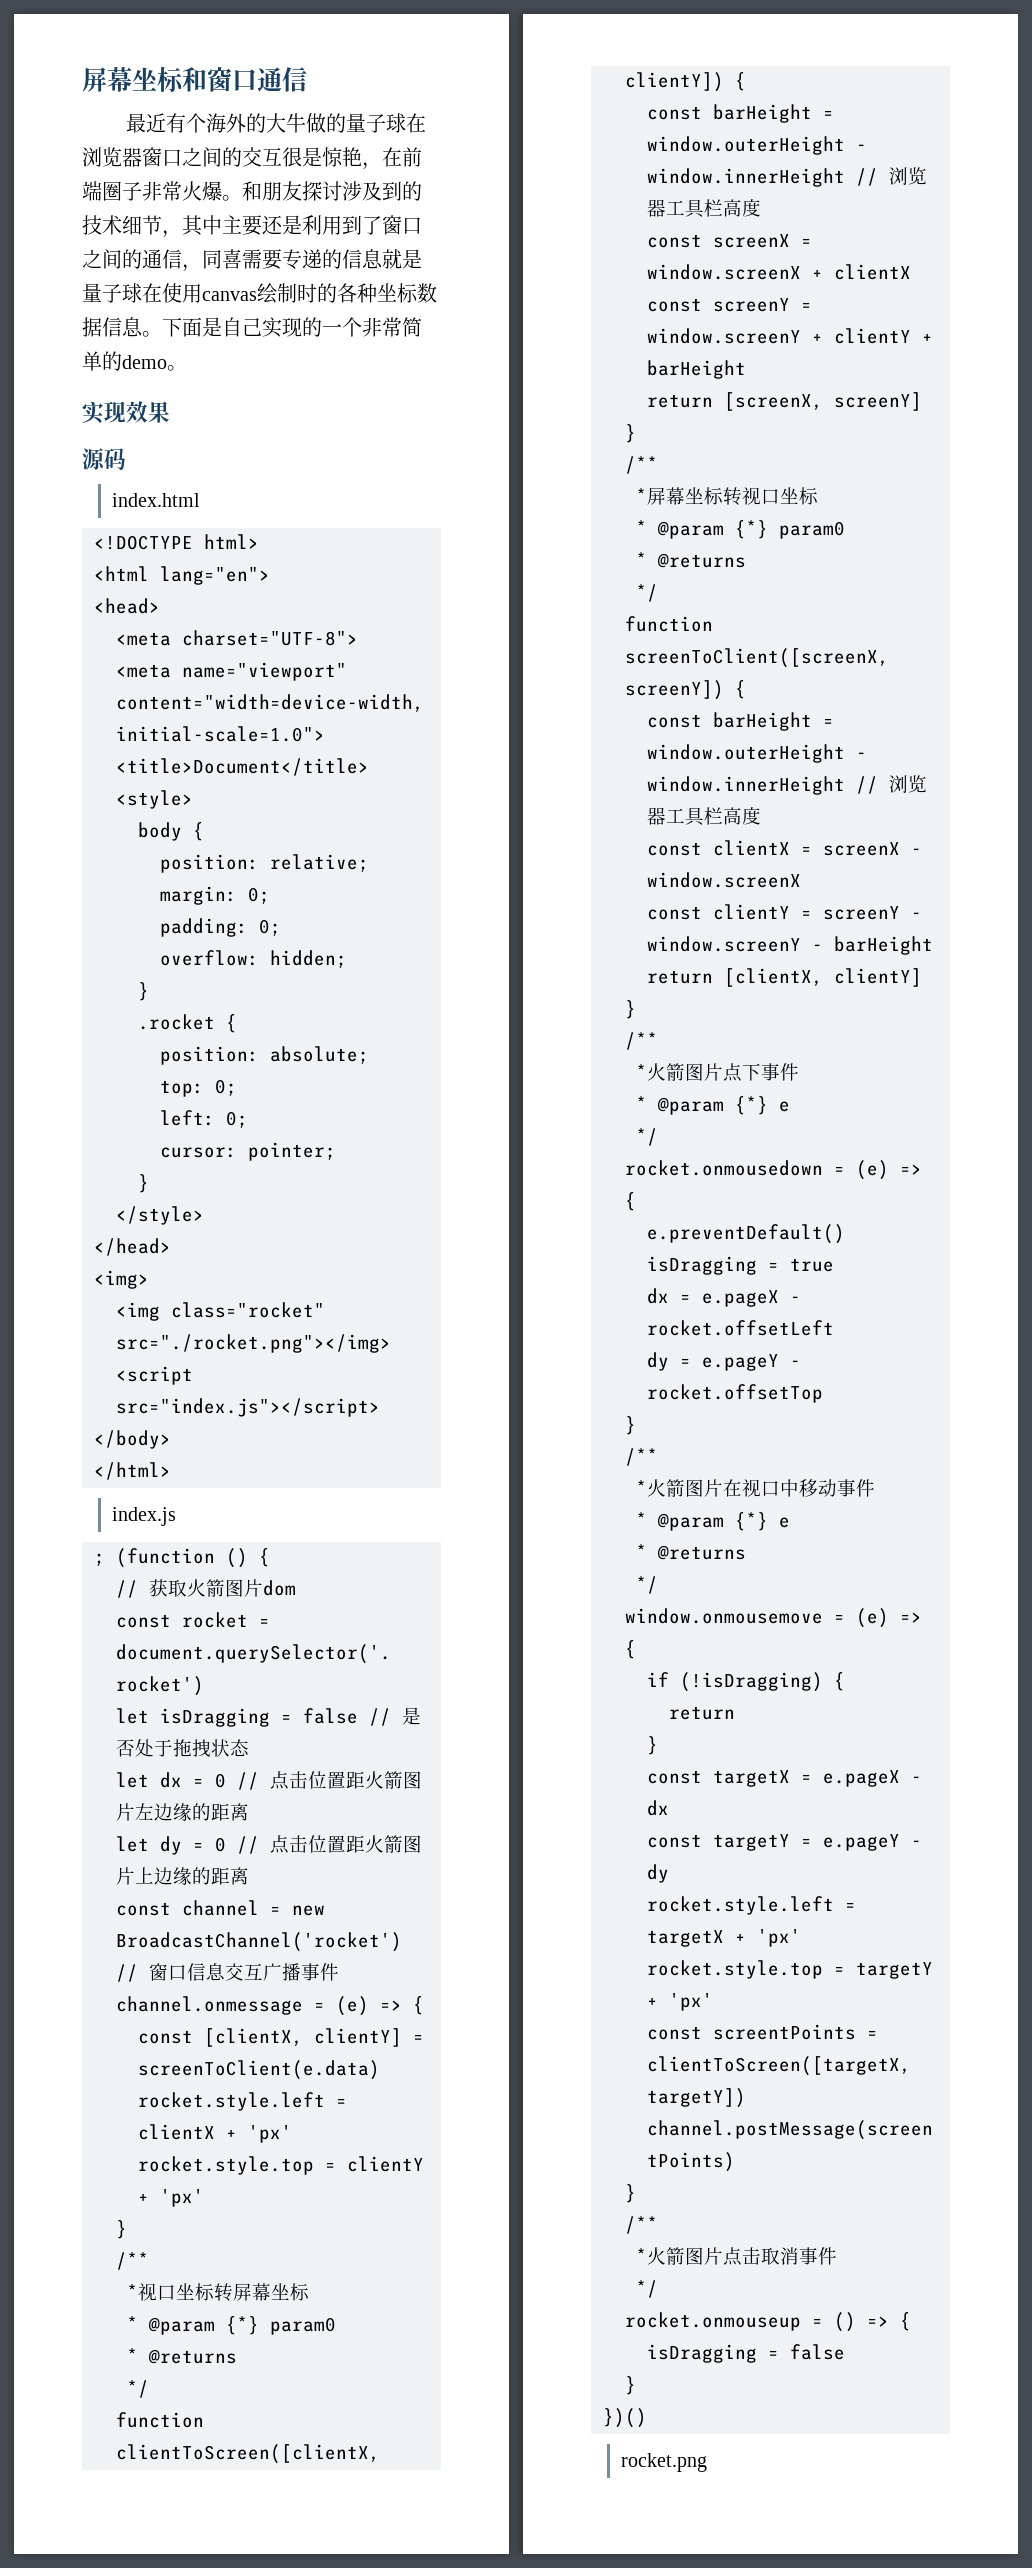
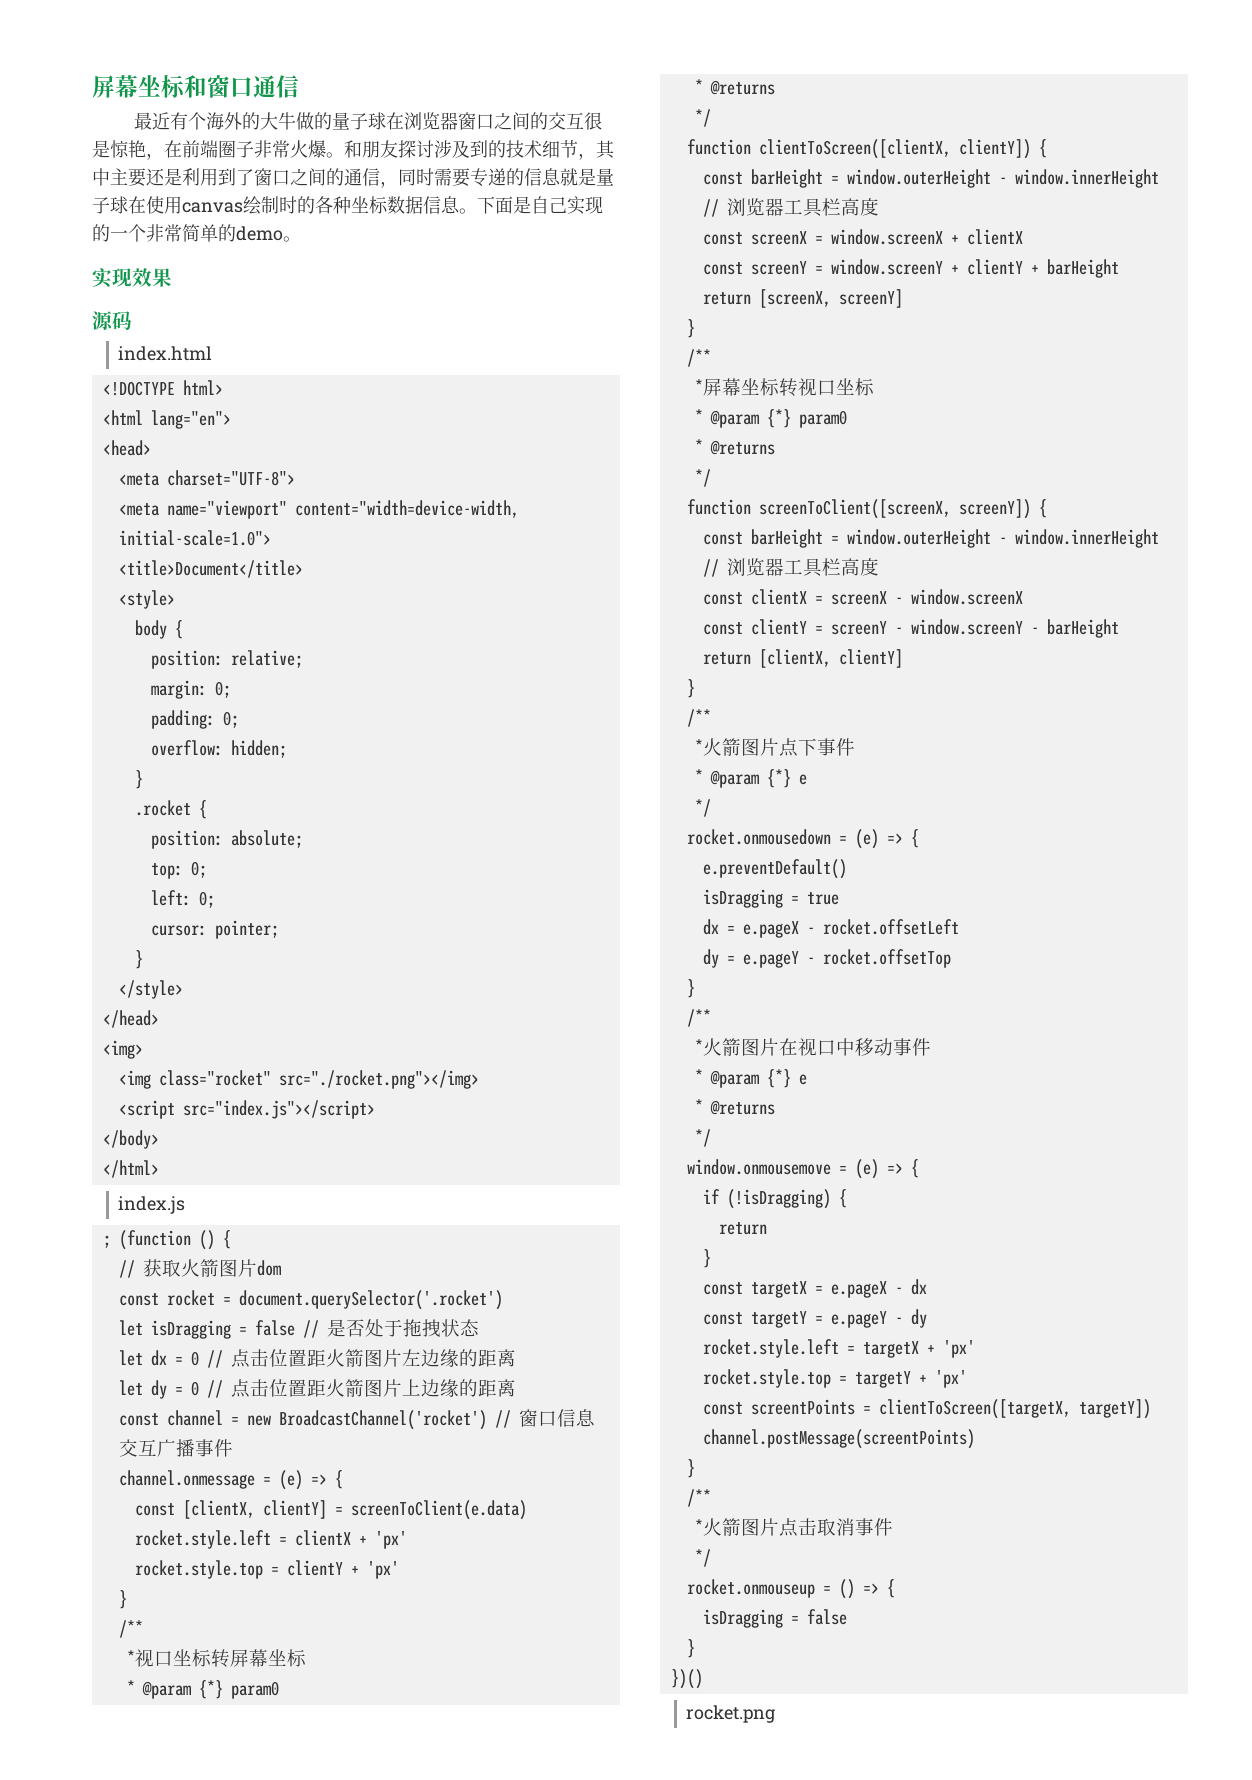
[222,249,242,269] 喜 -> [416,168,434,186] 时

